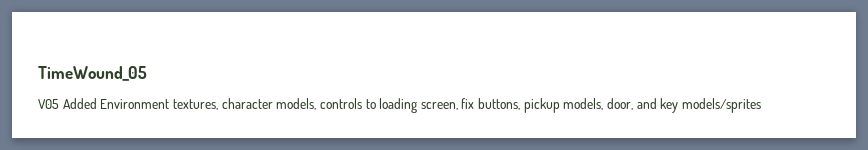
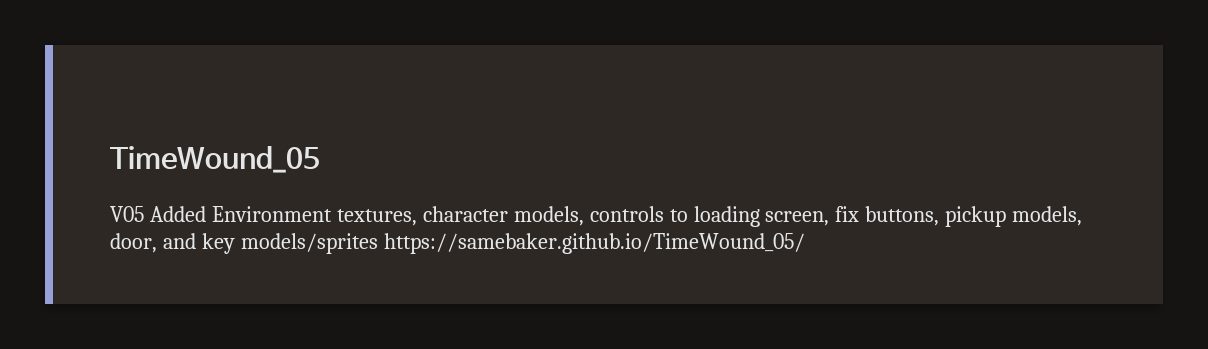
(761, 105) none -> [383,233,805,254] https://samebaker.github.io/TimeWound_05/

